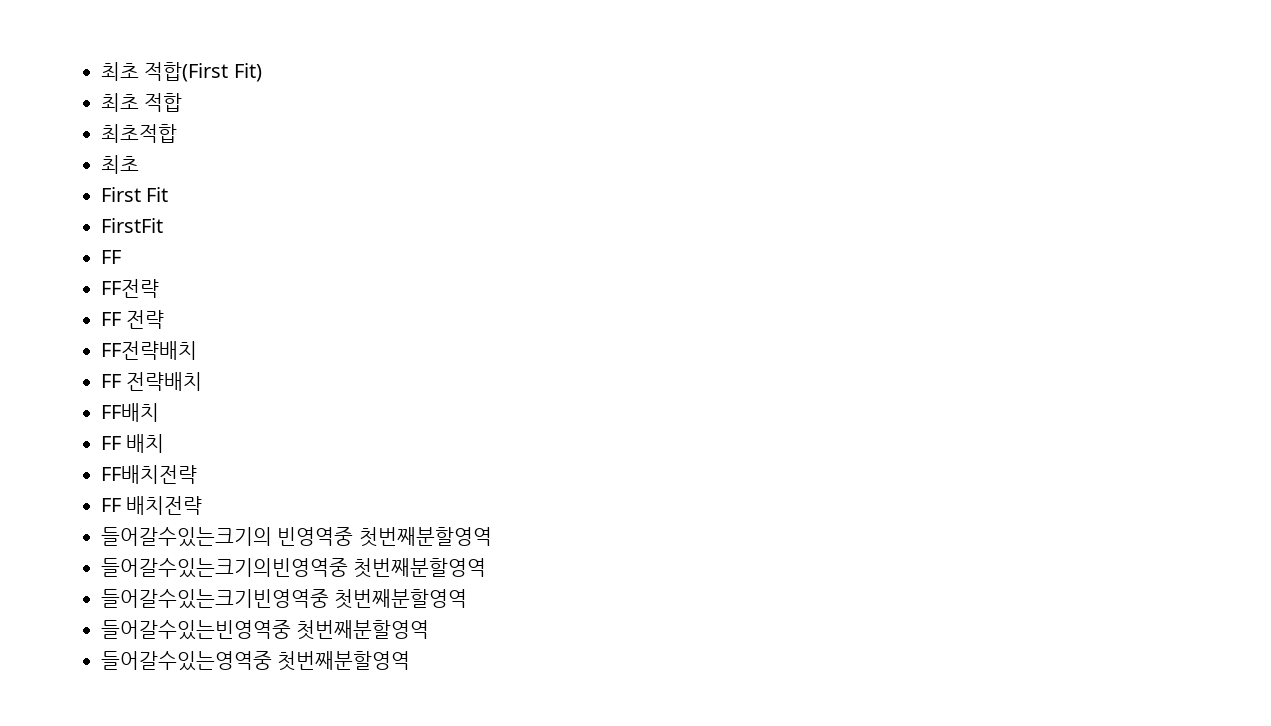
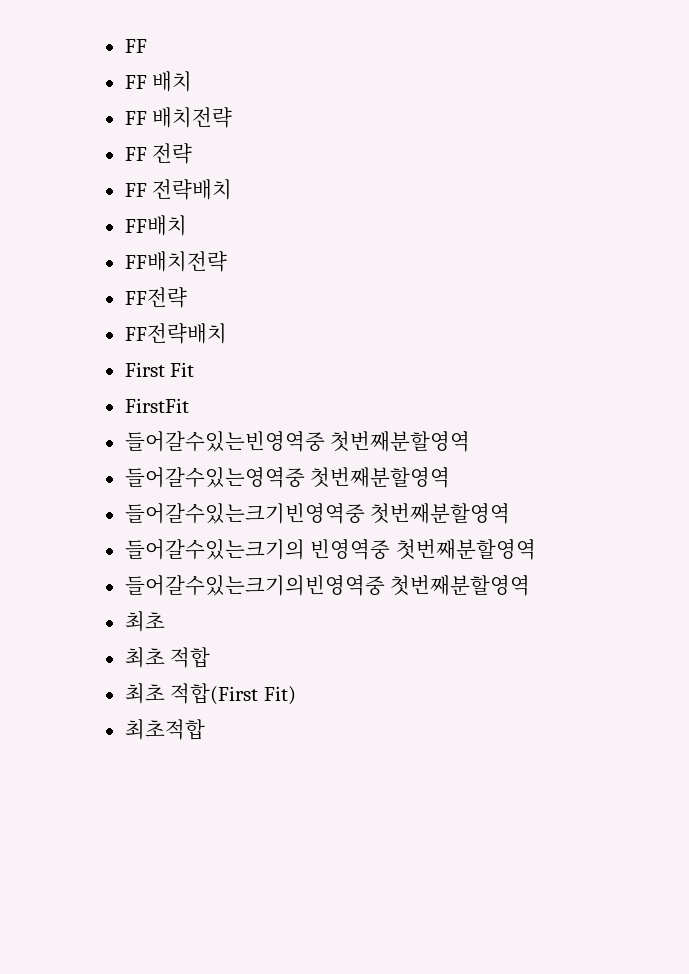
[101,62,262,82] [101,93,183,112] [101,124,177,143] [101,155,139,174] [101,187,169,202] [101,218,163,233] [101,250,121,264] [101,279,159,298] [101,310,165,329] [101,341,197,360] [101,372,203,391] [101,403,159,422] [101,434,165,453] [101,465,197,484] [101,496,203,515] 최초 적합(First Fit) // 최초 적합 // 최초적합 // 최초 // First Fit // FirstFit // FF // FF전략 // FF 전략 // FF전략배치 // FF 전략배치 // FF배치 // FF 배치 // FF배치전략 // FF 배치전략 -> [124,39,147,53] [124,71,193,92] [124,107,233,128] [124,143,193,164] [124,179,233,200] [124,215,187,236] [124,251,227,272] [124,287,187,308] [124,323,227,344] [124,362,195,377] [124,398,189,413] [124,431,471,452] [124,467,451,488] [124,503,511,524] FF // FF 배치 // FF 배치전략 // FF 전략 // FF 전략배치 // FF배치 // FF배치전략 // FF전략 // FF전략배치 // First Fit // FirstFit // 들어갈수있는빈영역중 첫번째분할영역 // 들어갈수있는영역중 첫번째분할영역 // 들어갈수있는크기빈영역중 첫번째분할영역
[101,589,468,609] [101,620,430,640] [101,651,411,671] 들어갈수있는크기빈영역중 첫번째분할영역 // 들어갈수있는빈영역중 첫번째분할영역 // 들어갈수있는영역중 첫번째분할영역 -> [124,611,165,632] [124,647,211,668] [124,683,296,705] [124,719,205,740] 최초 // 최초 적합 // 최초 적합(First Fit) // 최초적합

